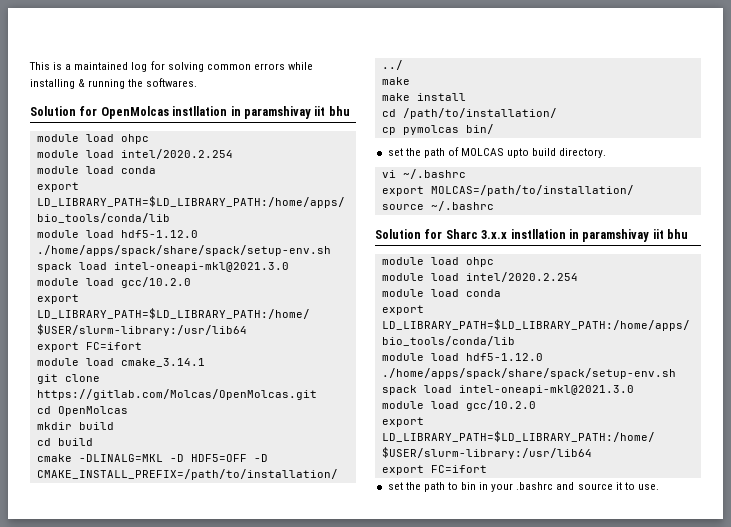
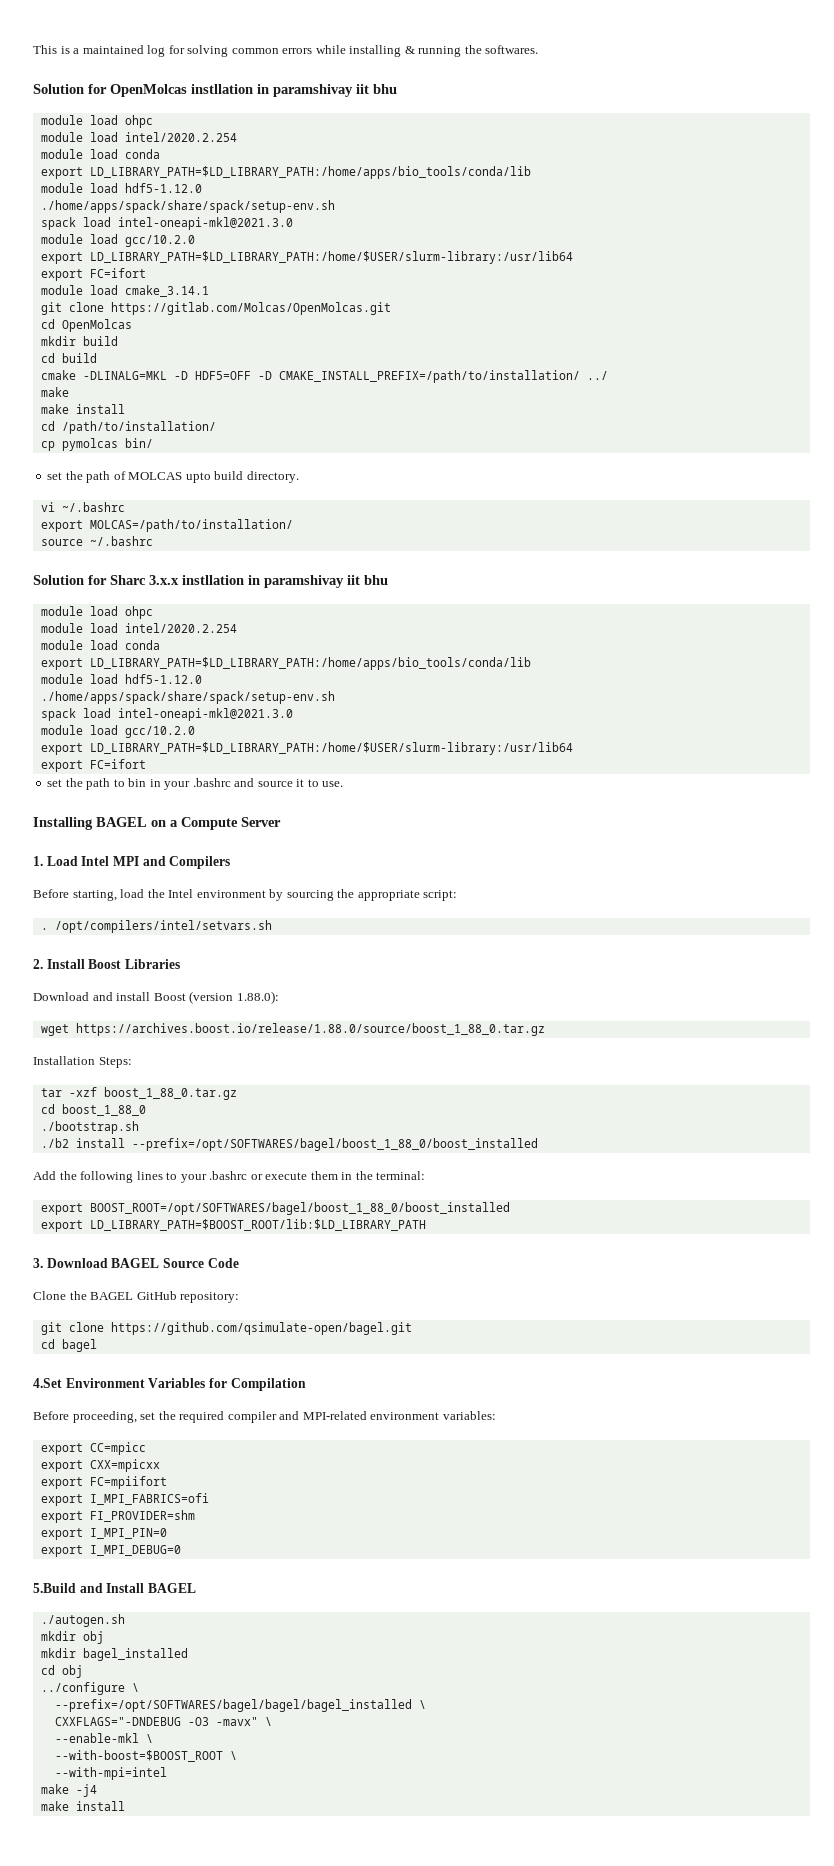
(659, 487) none -> [33,817,281,830] [33,856,231,869] [33,889,458,901] [40,920,272,933] [33,959,180,969] [33,991,279,1004] [40,1023,545,1036] [33,1056,132,1068] [40,1087,237,1100] [40,1104,146,1116] [40,1121,139,1134] [40,1138,538,1151] [33,1171,426,1183] [40,1202,510,1215] [40,1219,426,1232] [33,1258,239,1268] [33,1291,240,1303] [40,1322,412,1335] [40,1339,97,1352] [33,1378,306,1391] [33,1411,496,1423] [40,1442,146,1455] [40,1459,160,1472] [40,1476,167,1489] [40,1493,209,1506] [40,1510,195,1523] [40,1528,167,1540] [40,1545,181,1557] [33,1583,196,1593] [40,1614,125,1627] [40,1631,104,1644] [40,1648,188,1661] [40,1665,83,1678] [40,1682,139,1695] [54,1699,426,1712] [54,1717,272,1726] [54,1733,153,1743] [54,1750,237,1762] [54,1767,167,1780] [40,1784,97,1797] [40,1801,125,1811] // Installing BAGEL on a Compute Server // 1. Load Intel MPI and Compilers // Before starting, load the Intel environment by sourcing the appropriate script: // . /opt/compilers/intel/setvars.sh // 2. Install Boost Libraries // Download and install Boost (version 1.88.0): // wget https://archives.boost.io/release/1.88.0/source/boost_1_88_0.tar.gz // Installation Steps: // tar -xzf boost_1_88_0.tar.gz // cd boost_1_88_0 // ./bootstrap.sh // ./b2 install --prefix=/opt/SOFTWARES/bagel/boost_1_88_0/boost_installed // Add the following lines to your .bashrc or execute them in the terminal: // export BOOST_ROOT=/opt/SOFTWARES/bagel/boost_1_88_0/boost_installed // export LD_LIBRARY_PATH=$BOOST_ROOT/lib:$LD_LIBRARY_PATH // 3. Download BAGEL Source Code // Clone the BAGEL GitHub repository: // git clone https://github.com/qsimulate-open/bagel.git // cd bagel // 4.Set Environment Variables for Compilation // Before proceeding, set the required compiler and MPI-related environment variables: // export CC=mpicc // export CXX=mpicxx // export FC=mpiifort // export I_MPI_FABRICS=ofi // export FI_PROVIDER=shm // export I_MPI_PIN=0 // export I_MPI_DEBUG=0 // 5.Build and Install BAGEL // ./autogen.sh // mkdir obj // mkdir bagel_installed // cd obj // ../configure \ // --prefix=/opt/SOFTWARES/bagel/bagel/bagel_installed \ // CXXFLAGS="-DNDEBUG -O3 -mavx" \ // --enable-mkl \ // --with-boost=$BOOST_ROOT \ // --with-mpi=intel // make -j4 // make install

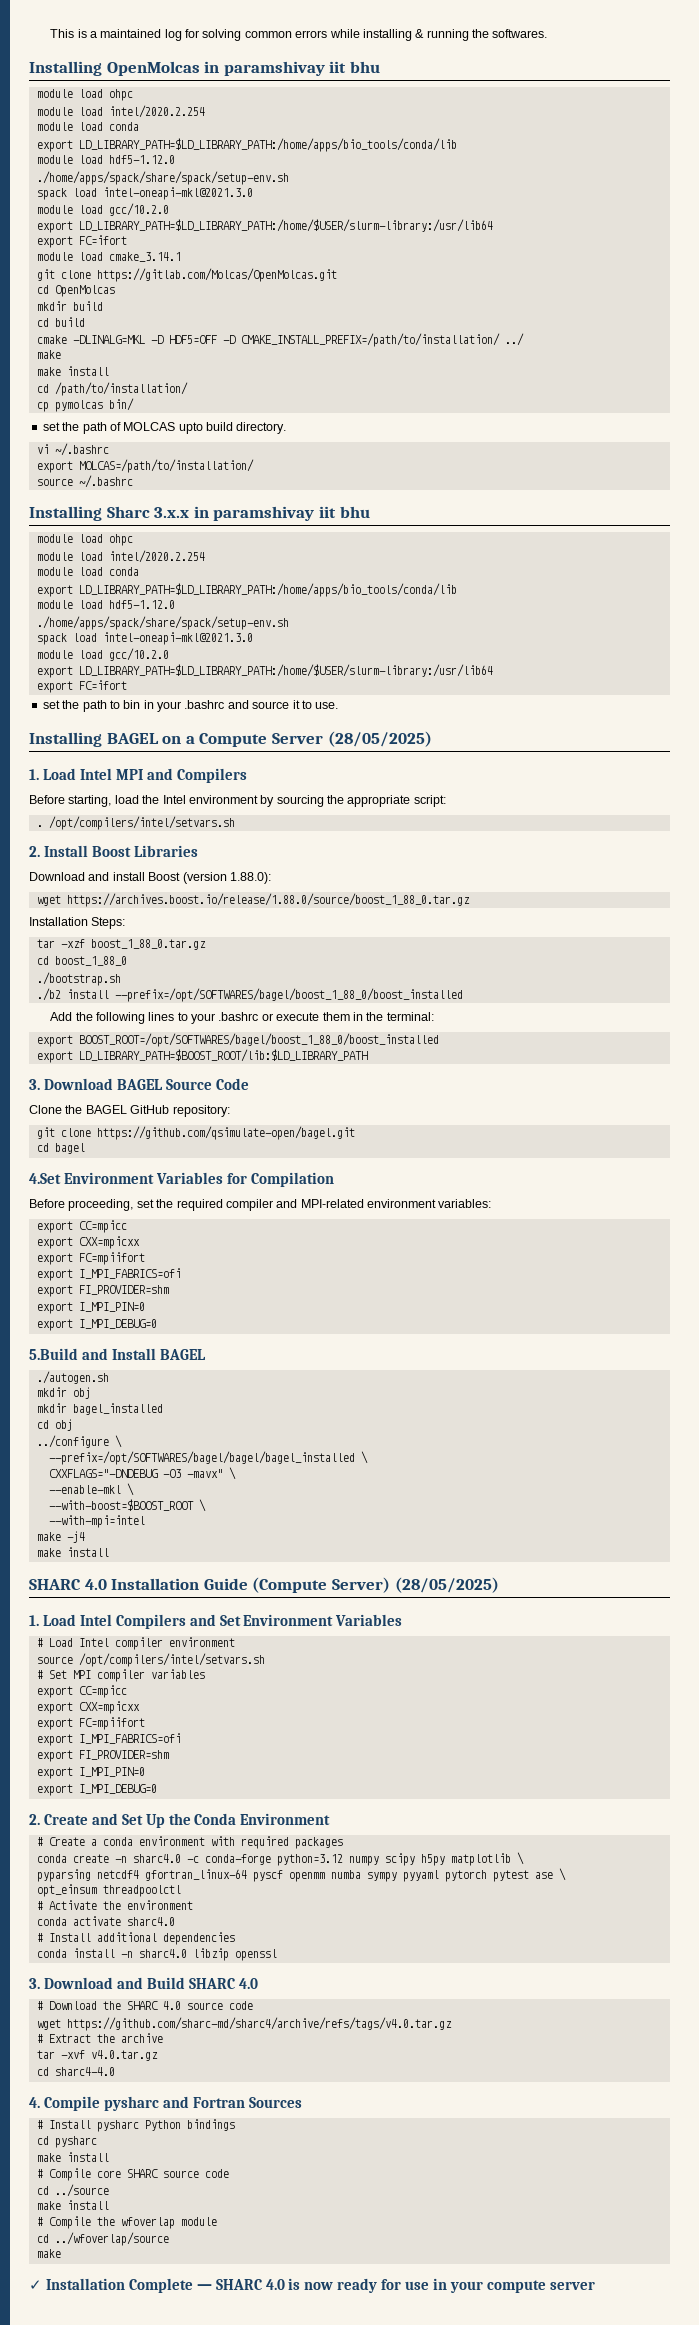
[33,84,253,97] Solution for OpenMolcas instllation -> [29,61,200,76] Installing OpenMolcas
[33,575,107,585] Solution for -> [29,506,102,521] Installing
[182,575,244,585] instllation -> (190, 512) none
(281, 822) none -> [327,731,432,747] (28/05/2025)
(125, 1806) none -> [29,1577,499,1593] [29,1614,403,1629] [36,1637,235,1650] [36,1653,265,1667] [36,1669,205,1682] [36,1685,127,1698] [36,1701,140,1714] [36,1717,145,1730] [36,1733,181,1746] [36,1750,169,1762] [36,1767,145,1779] [36,1784,157,1796] [29,1813,331,1828] [36,1836,343,1849] [36,1852,524,1866] [36,1868,566,1882] [36,1884,181,1897] [36,1900,193,1910] [36,1916,175,1926] [36,1932,235,1945] [36,1948,277,1961] [29,1977,258,1989] [36,2001,253,2010] [36,2017,452,2031] [36,2033,163,2043] [36,2050,158,2061] [36,2067,115,2076] [29,2096,302,2111] [36,2119,235,2132] [36,2136,97,2148] [36,2152,109,2162] [36,2168,229,2181] [36,2184,109,2197] [36,2200,109,2210] [36,2216,217,2229] [36,2232,169,2246] [36,2249,61,2258] [29,2278,595,2293] // SHARC 4.0 Installation Guide (Compute Server) (28/05/2025) // 1. Load Intel Compilers and Set Environment Variables // # Load Intel compiler environment // source /opt/compilers/intel/setvars.sh // # Set MPI compiler variables // export CC=mpicc // export CXX=mpicxx // export FC=mpiifort // export I_MPI_FABRICS=ofi // export FI_PROVIDER=shm // export I_MPI_PIN=0 // export I_MPI_DEBUG=0 // 2. Create and Set Up the Conda Environment // # Create a conda environment with required packages // conda create -n sharc4.0 -c conda-forge python=3.12 numpy scipy h5py matplotlib \ // pyparsing netcdf4 gfortran_linux-64 pyscf openmm numba sympy pyyaml pytorch pytest ase \ // opt_einsum threadpoolctl // # Activate the environment // conda activate sharc4.0 // # Install additional dependencies // conda install -n sharc4.0 libzip openssl // 3. Download and Build SHARC 4.0 // # Download the SHARC 4.0 source code // wget https://github.com/sharc-md/sharc4/archive/refs/tags/v4.0.tar.gz // # Extract the archive // tar -xvf v4.0.tar.gz // cd sharc4-4.0 // 4. Compile pysharc and Fortran Sources // # Install pysharc Python bindings // cd pysharc // make install // # Compile core SHARC source code // cd ../source // make install // # Compile the wfoverlap module // cd ../wfoverlap/source // make // ✓ Installation Complete — SHARC 4.0 is now ready for use in your compute server

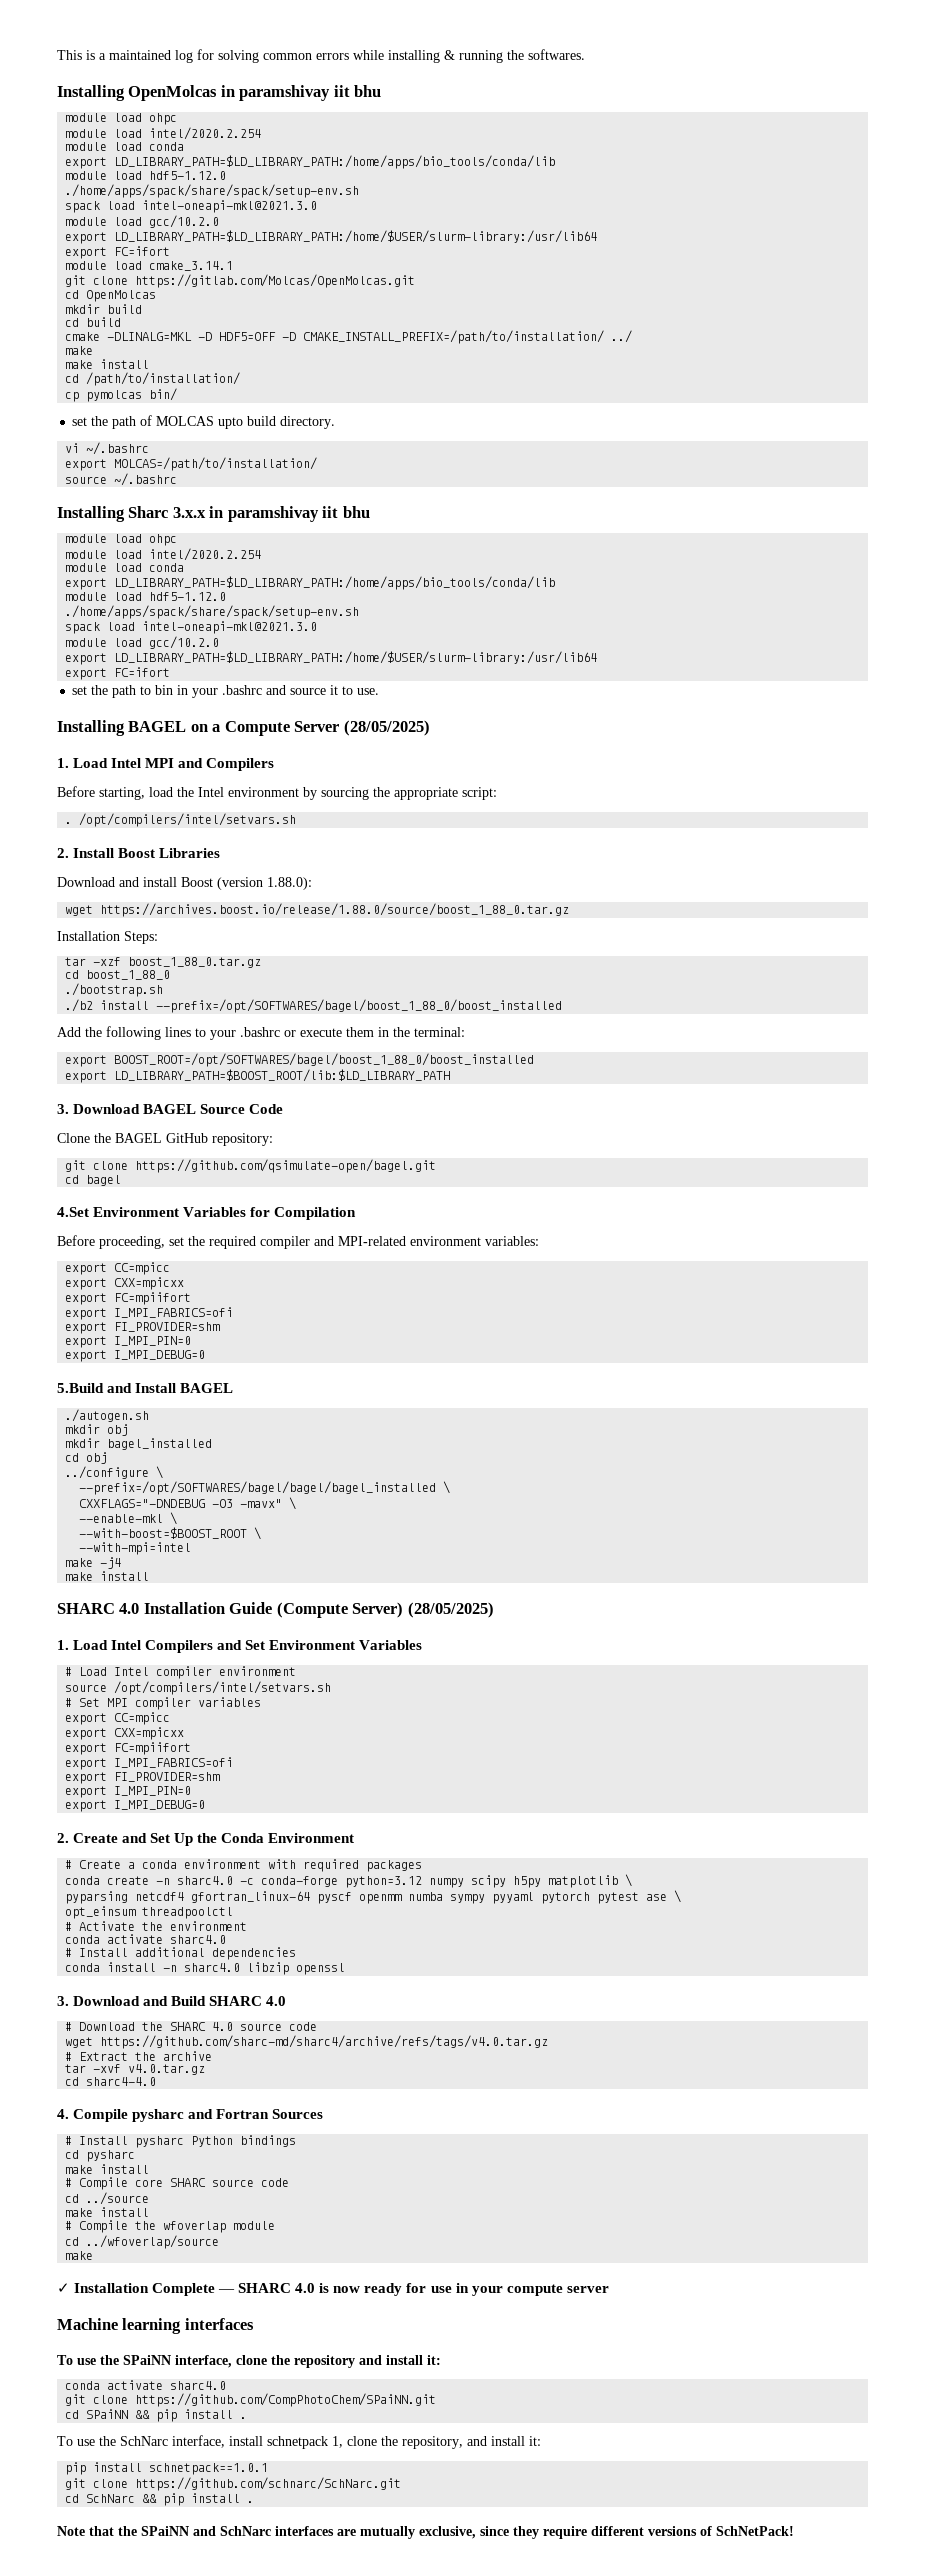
(595, 2285) none -> [57,2318,254,2334] [57,2355,441,2368] [65,2380,227,2390] [65,2393,437,2407] [65,2409,248,2422] [57,2435,541,2449] [65,2462,269,2475] [65,2477,402,2491] [65,2493,255,2506] [57,2526,794,2539] // Machine learning interfaces // To use the SPaiNN interface, clone the repository and install it: // conda activate sharc4.0 // git clone https://github.com/CompPhotoChem/SPaiNN.git // cd SPaiNN && pip install . // To use the SchNarc interface, install schnetpack 1, clone the repository, and install it: // pip install schnetpack==1.0.1 // git clone https://github.com/schnarc/SchNarc.git // cd SchNarc && pip install . // Note that the SPaiNN and SchNarc interfaces are mutually exclusive, since they require different versions of SchNetPack!

